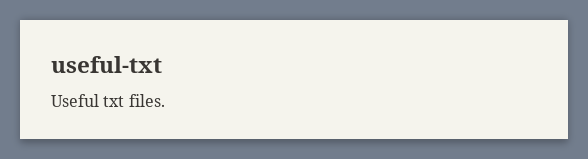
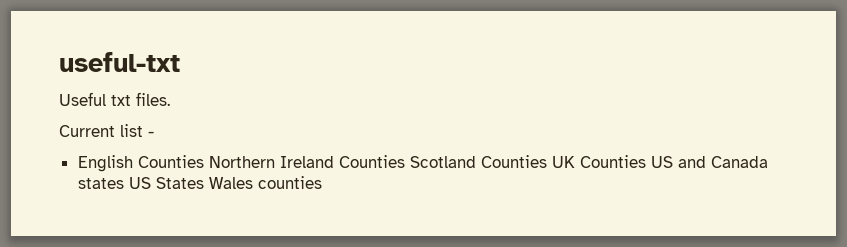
(165, 100) none -> [59,124,154,137] [77,155,768,172] [77,176,322,189] // Current list - // English Counties Northern Ireland Counties Scotland Counties UK Counties US and Canada states US States Wales counties

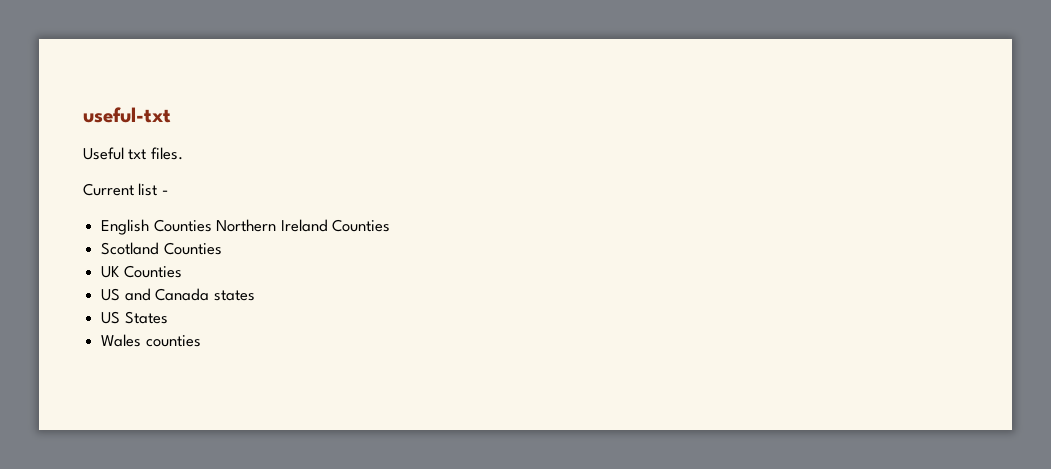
(405, 161) none -> (390, 225) //
(547, 161) none -> (222, 248) //
(646, 161) none -> (182, 271) //
(124, 183) none -> (255, 295) //
(204, 183) none -> (168, 317) //

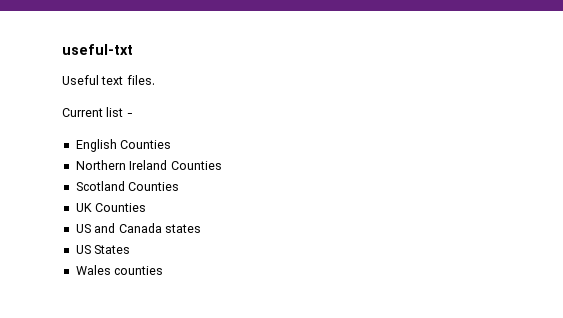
[128,149,147,160] txt -> [101,76,124,85] text
(212, 225) none -> (172, 144) //

